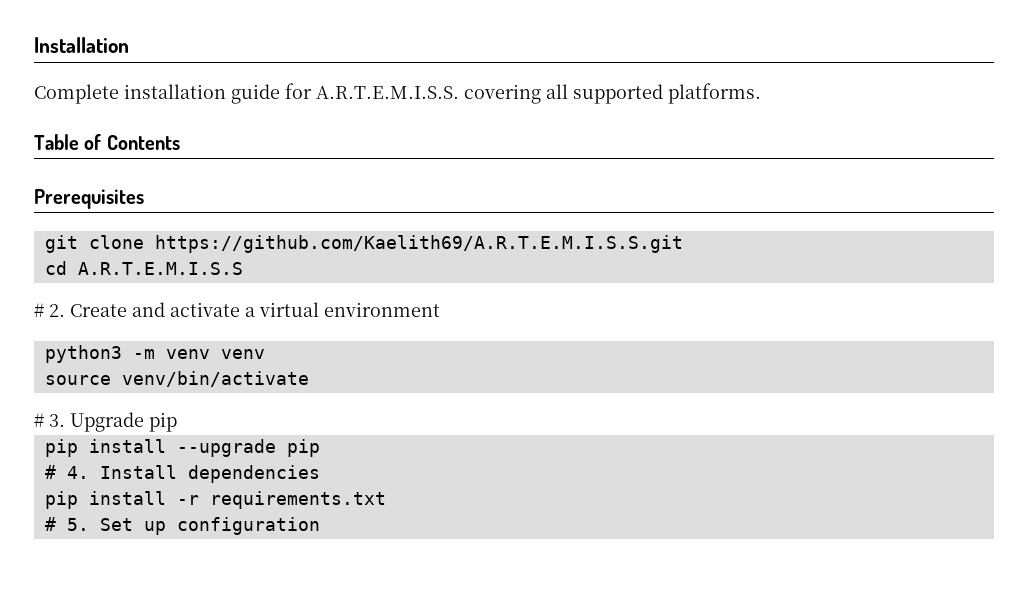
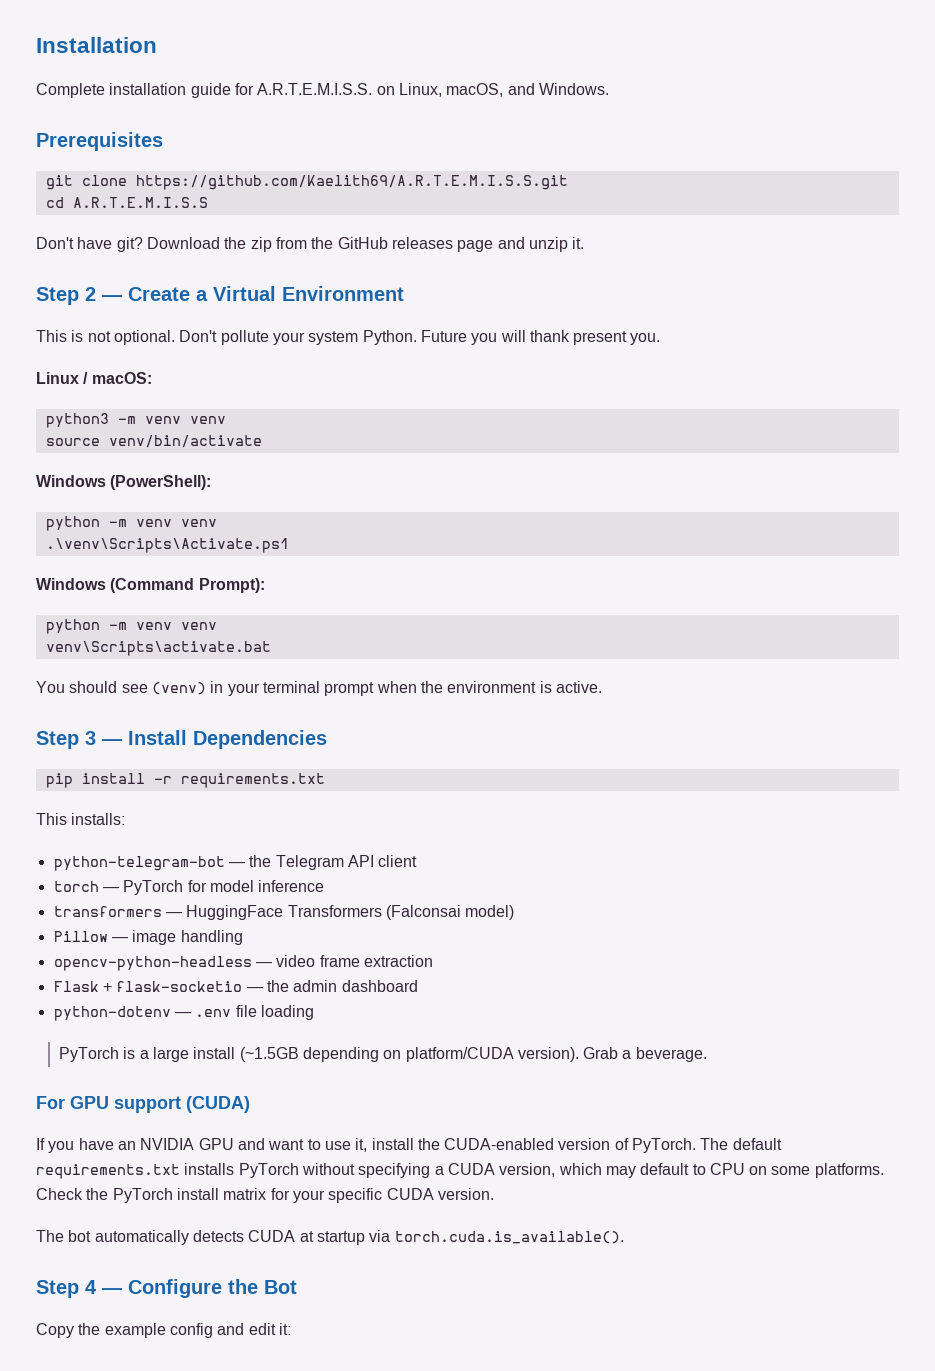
[464,83,761,104] [34,134,180,150] covering all supported platforms. // Table of Contents -> [376,83,609,97] on Linux, macOS, and Windows.
[34,302,440,317] # 2. Create and activate a virtual environment -> [36,237,585,252] [36,286,404,305] [36,330,661,345] [36,372,152,384] Don't have git? Download the zip from the GitHub releases page and unzip it. // Step 2 — Create a Virtual Environment // This is not optional. Don't pollute your system Python. Future you will thank present you. // Linux / macOS:
[34,412,177,432] [44,439,320,457] [44,465,320,483] [44,491,386,509] [44,517,320,535] # 3. Upgrade pip // pip install --upgrade pip // # 4. Install dependencies // pip install -r requirements.txt // # 5. Set up configuration -> [36,475,212,490] [45,516,217,531] [45,538,289,553] [36,578,265,593] [45,619,217,634] [45,641,271,656] [36,681,602,696] [36,730,327,749] [45,773,325,788] [36,813,126,825] [53,855,418,871] [53,880,325,895] [53,905,515,920] [53,930,243,945] [53,955,433,971] [53,980,418,992] [53,1005,314,1021] [58,1047,707,1062] [36,1096,250,1113] [36,1138,782,1153] [36,1163,884,1179] [36,1188,494,1203] [36,1230,624,1245] [36,1279,297,1298] [36,1323,291,1338] Windows (PowerShell): // python -m venv venv // .\venv\Scripts\Activate.ps1 // Windows (Command Prompt): // python -m venv venv // venv\Scripts\activate.bat // You should see (venv) in your terminal prompt when the environment is active. // Step 3 — Install Dependencies // pip install -r requirements.txt // This installs: // python-telegram-bot — the Telegram API client // torch — PyTorch for model inference // transformers — HuggingFace Transformers (Falconsai model) // Pillow — image handling // opencv-python-headless — video frame extraction // Flask + flask-socketio — the admin dashboard // python-dotenv — .env file loading // PyTorch is a large install (~1.5GB depending on platform/CUDA version). Grab a beverage. // For GPU support (CUDA) // If you have an NVIDIA GPU and want to use it, install the CUDA-enabled version of PyTorch. The default requirements.txt installs PyTorch without specifying a CUDA version, which may default to CPU on some platforms. Check the PyTorch install matrix for your specific CUDA version. // The bot automatically detects CUDA at startup via torch.cuda.is_available(). // Step 4 — Configure the Bot // Copy the example config and edit it:

